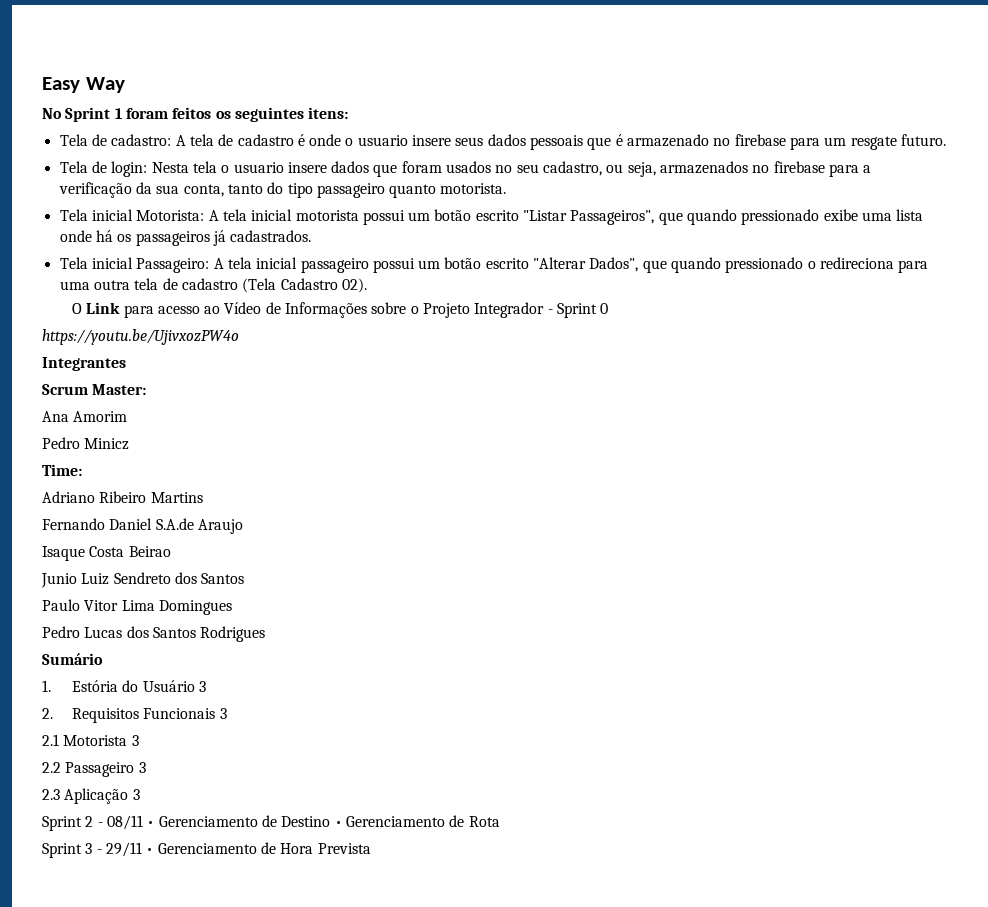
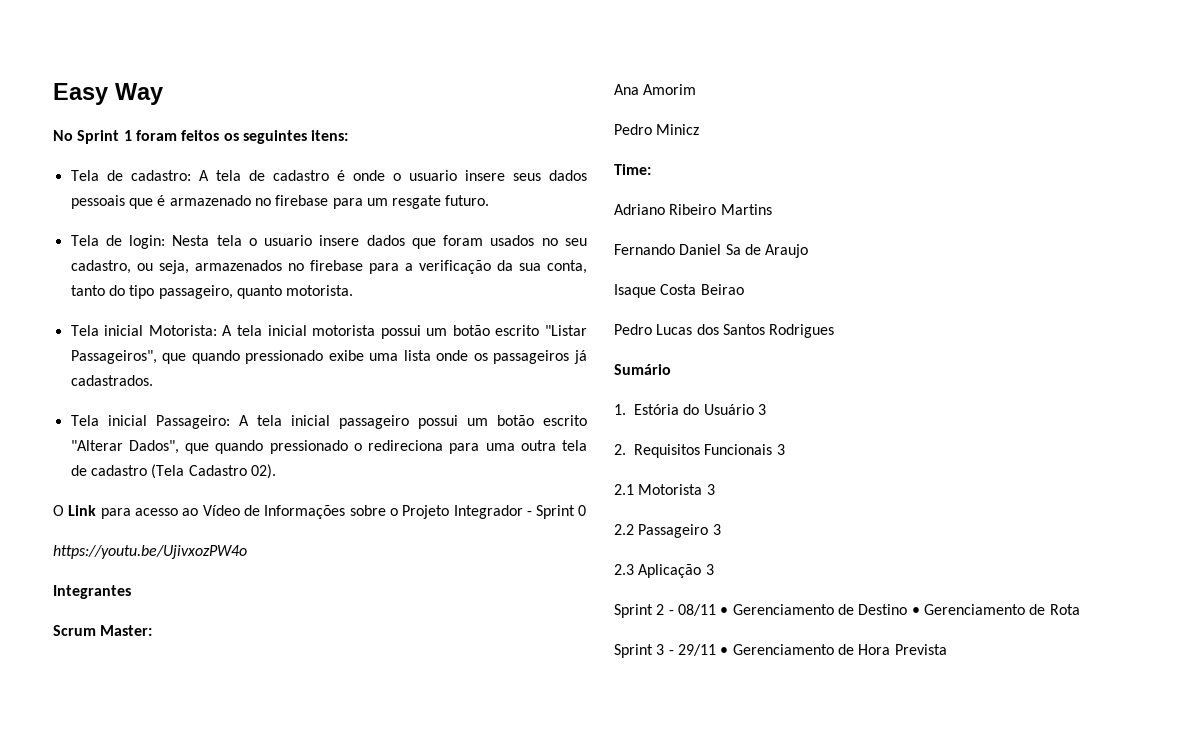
[316,183,385,198] passageiro -> [158,285,233,299] passageiro,
[95,230,113,242] há -> (469, 355) none
[155,518,194,530] S.A.de -> [725,244,761,255] Sa de
[41,572,245,588] [42,599,232,615] // Junio Luiz Sendreto dos Santos // Paulo Vitor Lima Domingues -> (744, 289) none

